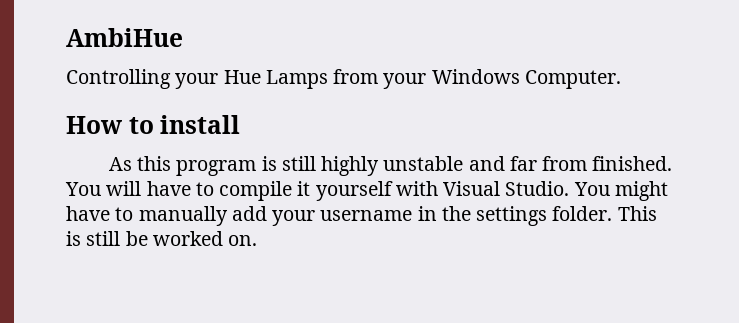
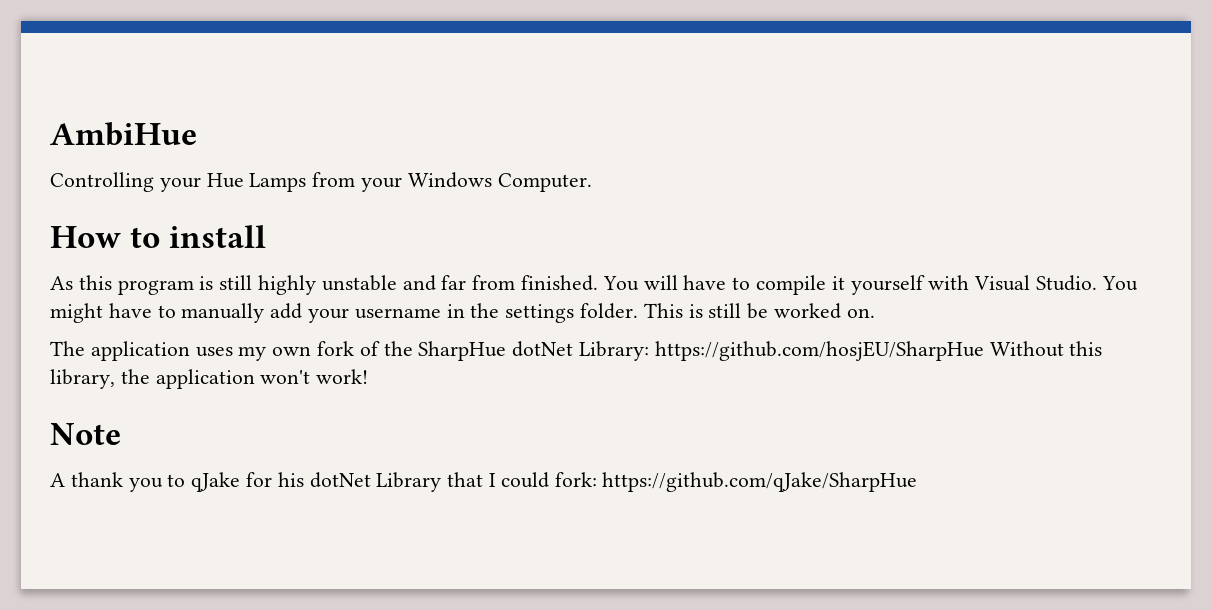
(258, 240) none -> [50,341,1103,361] [50,369,369,389] [50,423,121,445] [50,472,918,492] // The application uses my own fork of the SharpHue dotNet Library: https://github.com/hosjEU/SharpHue Without this library, the application won't work! // Note // A thank you to qJake for his dotNet Library that I could fork: https://github.com/qJake/SharpHue

